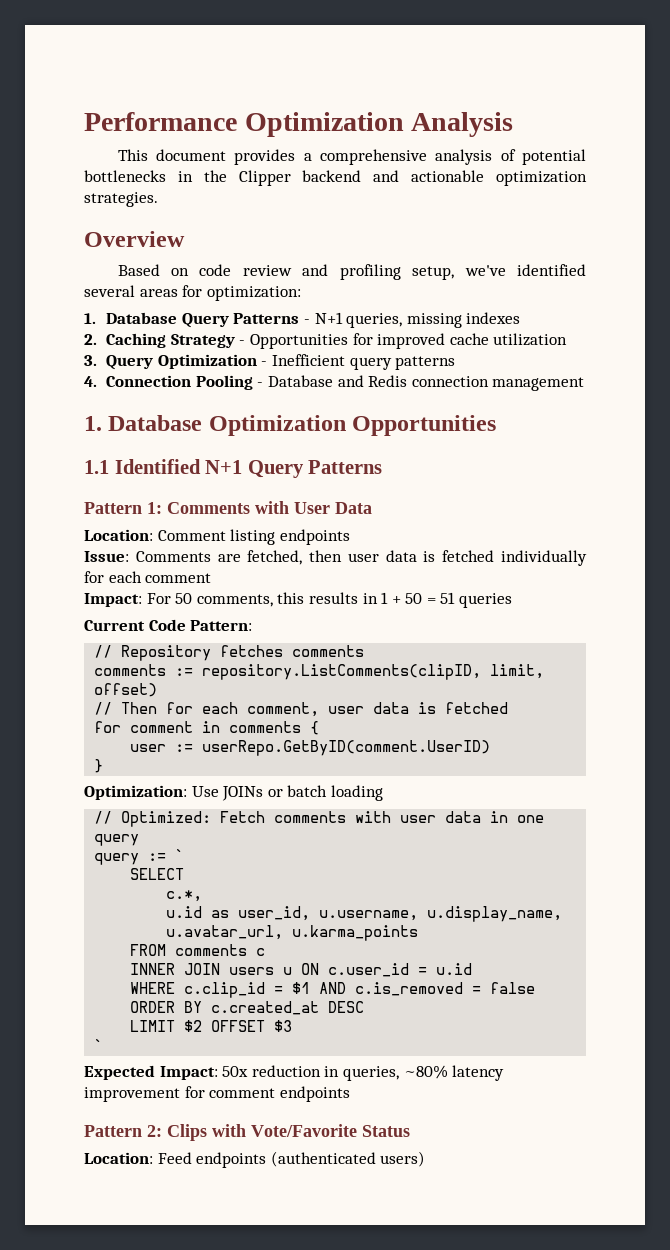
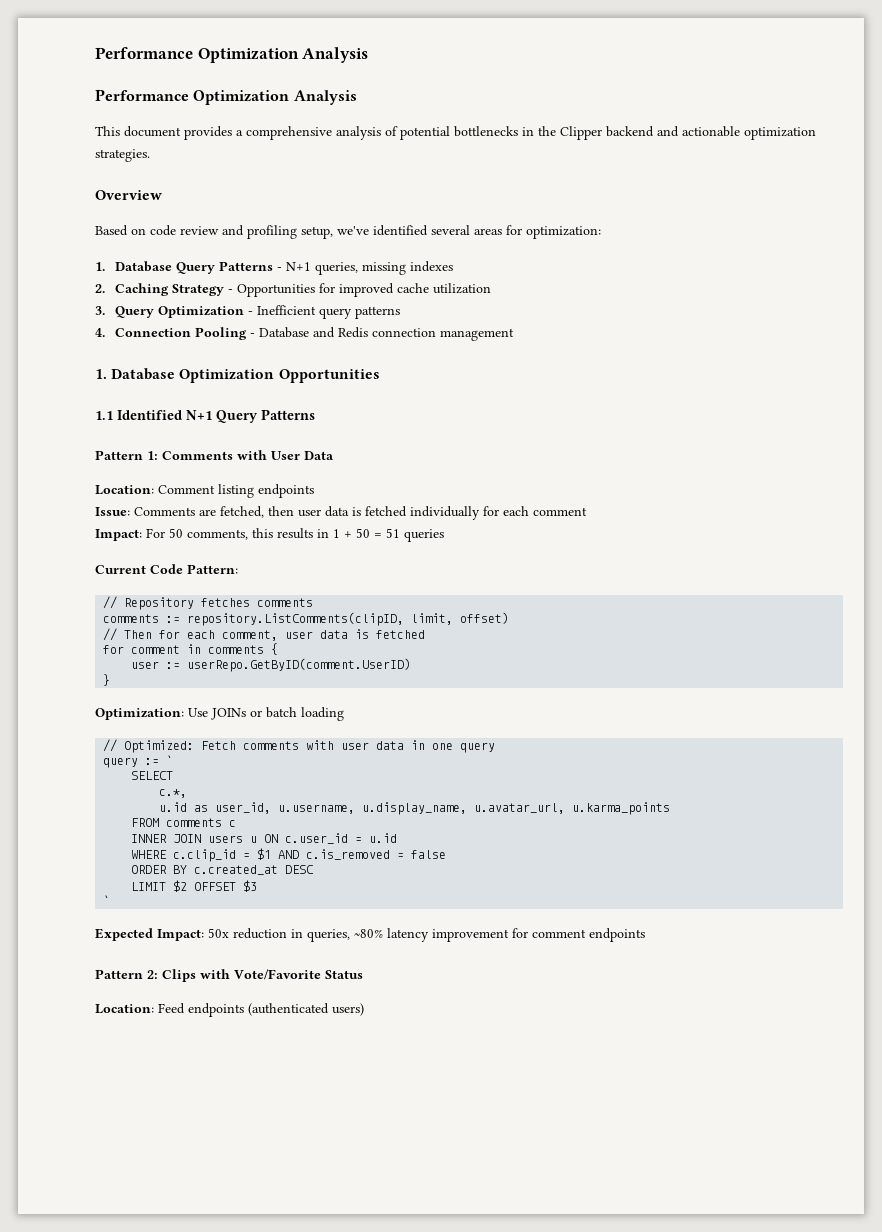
[84,112,514,137] Performance Optimization Analysis -> [95,47,369,63] [95,89,357,105] Performance Optimization Analysis // Performance Optimization Analysis

